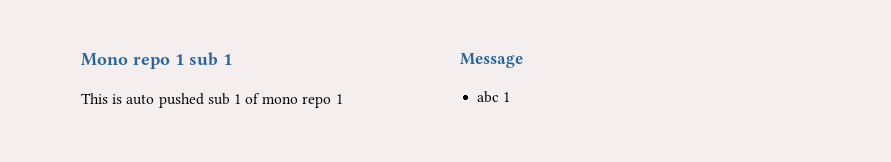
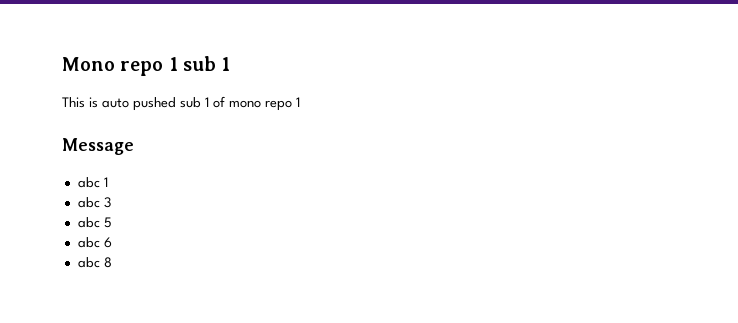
(511, 97) none -> [77,197,111,208] [77,217,112,228] [77,237,112,248] [77,257,112,268] // abc 3 // abc 5 // abc 6 // abc 8

